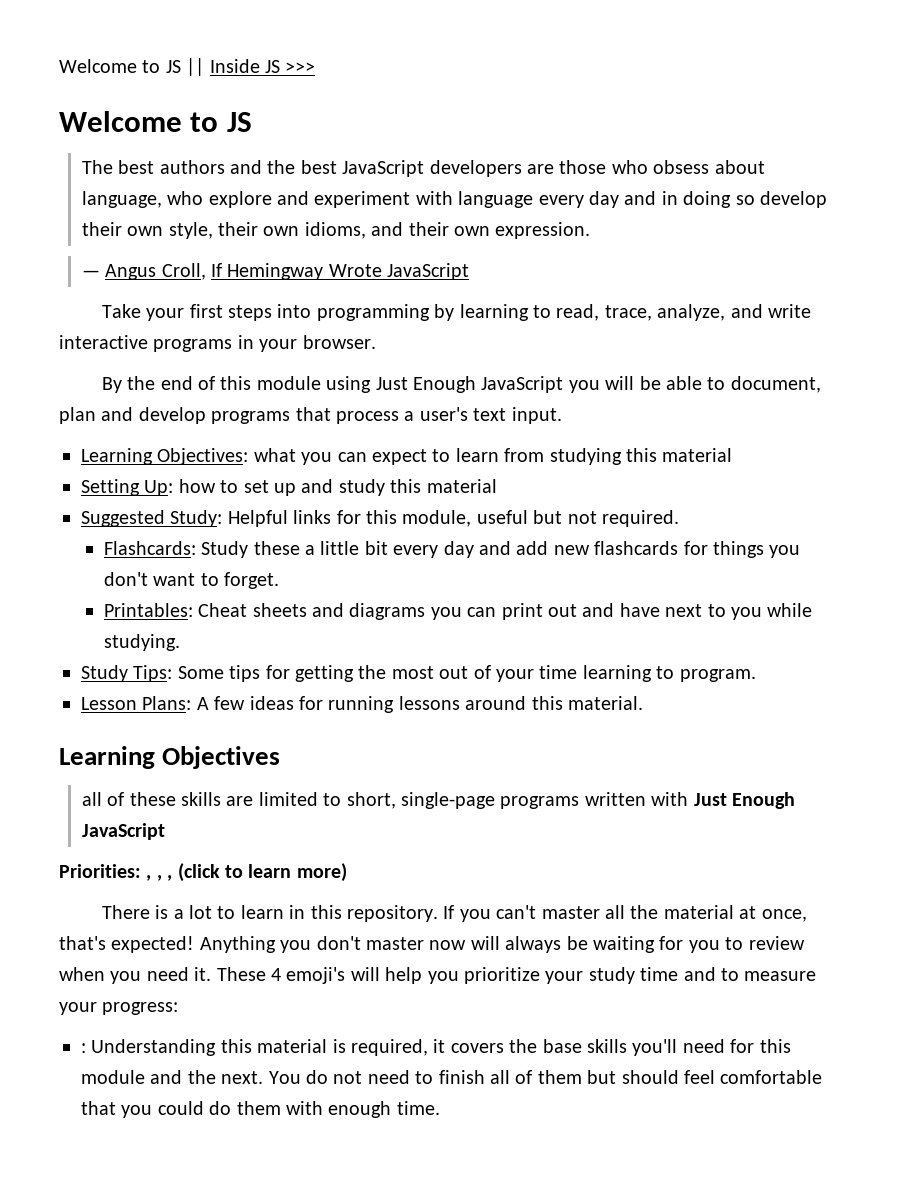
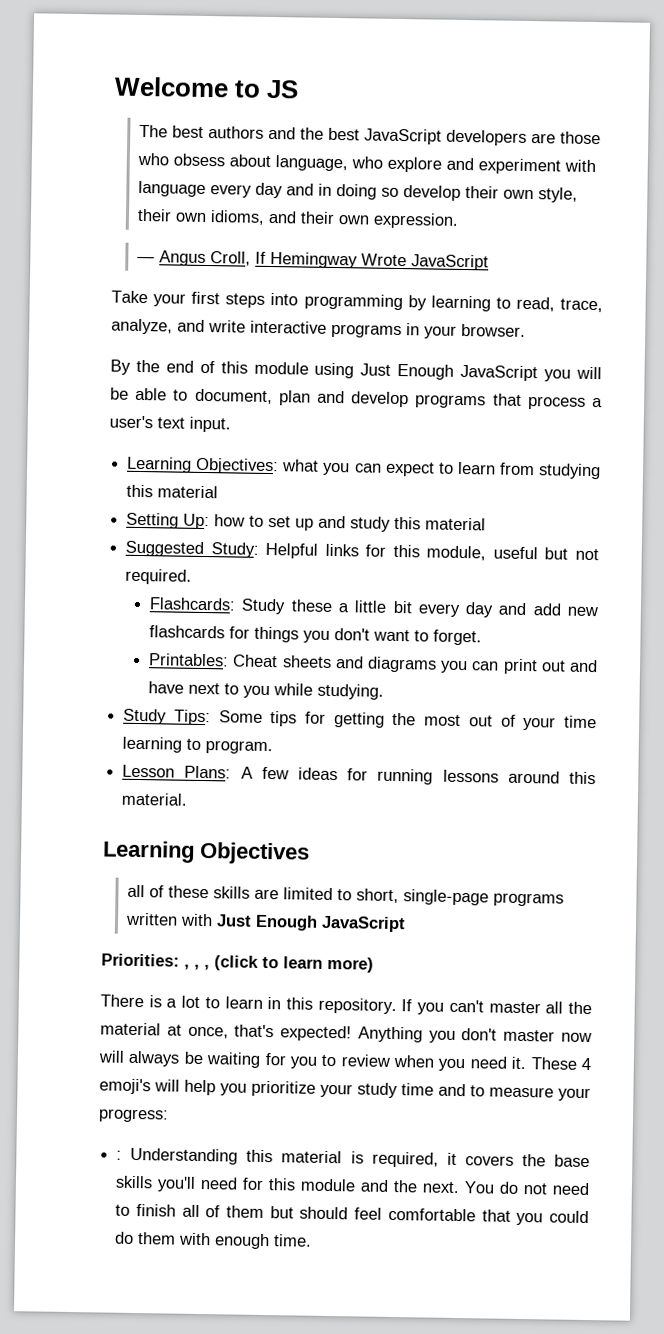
[59,58,316,76] [59,111,252,132] Welcome to JS || Inside JS >>> // Welcome to JS -> [114,76,300,99] Welcome to JS

